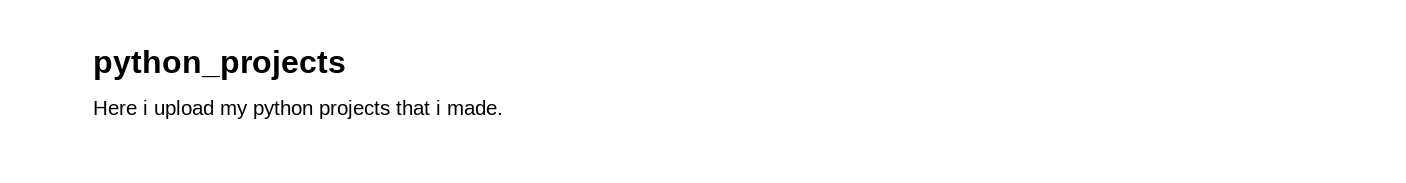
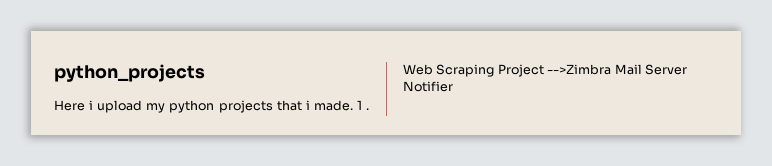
(503, 107) none -> [356,100,369,110] [403,64,687,77] [403,81,453,92] 1 . Web Scraping Project -->Zimbra Mail Server Notifier

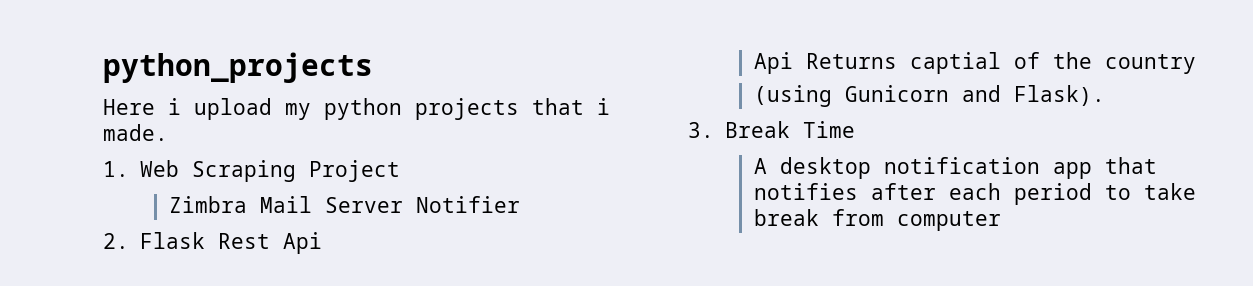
[356,100,369,110] 1 . -> [103,161,129,177] // 1.
[547,64,612,75] -->Zimbra -> [168,196,247,213] // Zimbra
(453, 86) none -> [103,232,322,254] [753,52,1196,74] [753,85,1105,107] [688,121,855,138] [753,157,1157,179] [753,183,1196,205] [753,209,1001,231] // 2. Flask Rest Api // Api Returns captial of the country // (using Gunicorn and Flask). // 3. Break Time // A desktop notification app that notifies after each period to take break from computer

